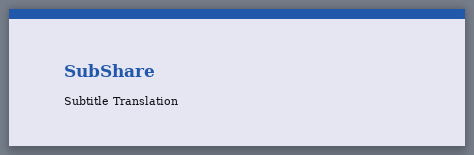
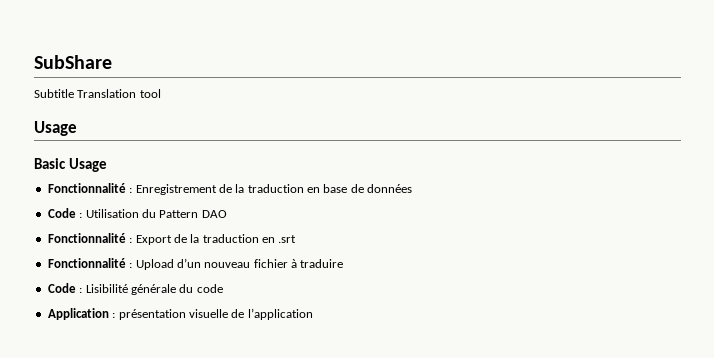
(178, 100) none -> [139,89,161,98] [34,121,77,136] [34,158,107,172] [47,183,413,195] [47,208,227,218] [47,233,297,245] [47,258,344,270] [47,283,223,295] [47,308,313,320] tool // Usage // Basic Usage // Fonctionnalité : Enregistrement de la traduction en base de données // Code : Utilisation du Pattern DAO // Fonctionnalité : Export de la traduction en .srt // Fonctionnalité : Upload d’un nouveau fichier à traduire // Code : Lisibilité générale du code // Application : présentation visuelle de l’application

